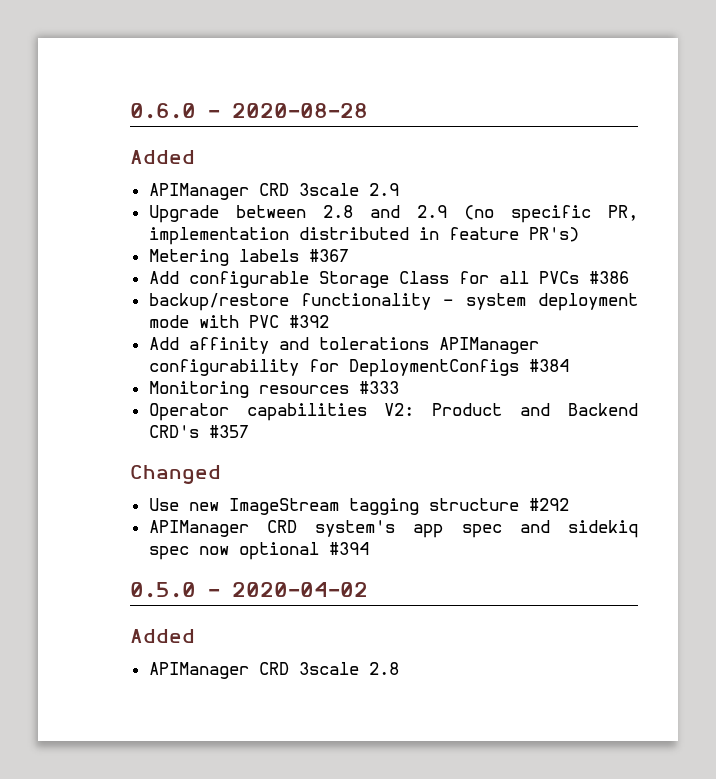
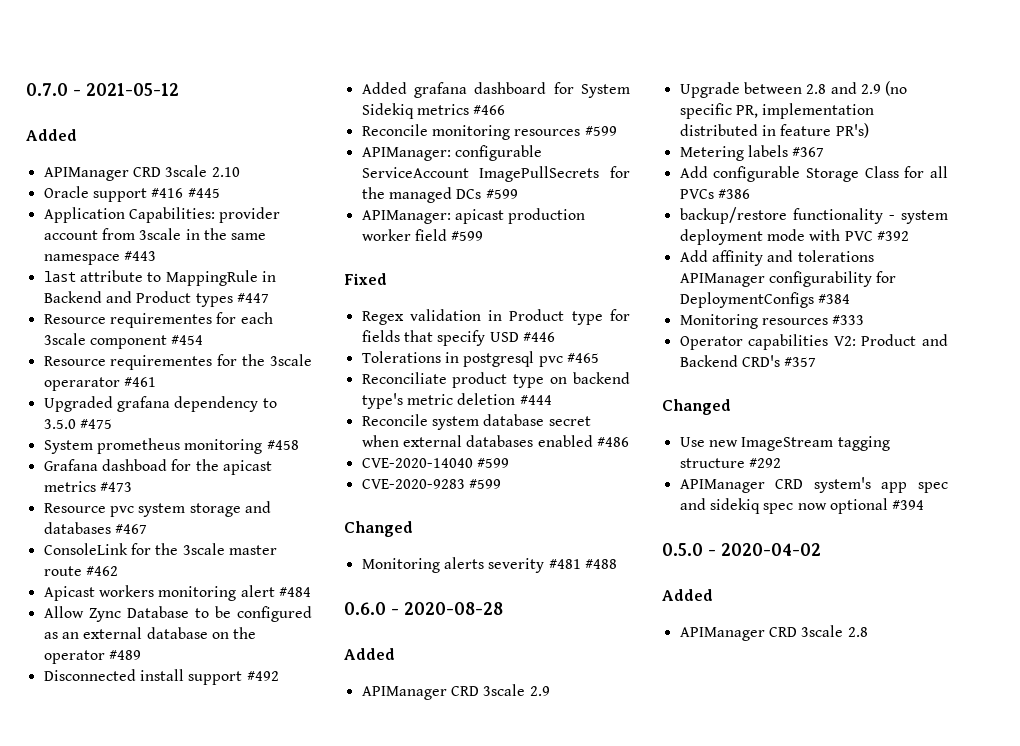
(130, 111) none -> [26,83,179,96] [26,129,77,141] [43,165,240,181] [43,186,220,202] [43,207,281,223] [43,228,267,240] [43,251,156,265] [43,270,276,286] [43,291,269,307] [43,312,273,328] [43,333,204,349] [43,354,312,370] [43,377,156,391] [43,396,277,412] [43,419,112,429] [43,438,299,454] [43,459,272,475] [43,481,132,492] [43,501,271,517] [43,522,147,534] [43,543,277,555] [43,566,118,576] [43,585,311,601] [43,606,312,622] [43,627,257,639] [43,650,141,664] [43,669,279,685] [361,82,630,98] [361,103,506,119] [361,124,617,140] [361,145,542,161] [361,166,630,182] [361,187,518,203] [361,208,586,224] [361,229,484,241] [344,273,387,285] [361,309,630,325] [361,330,555,346] [361,351,599,367] [361,372,630,388] [361,393,552,409] [361,414,591,430] [361,435,629,447] [361,458,509,468] [361,479,501,489] [344,521,413,537] [361,557,617,573] 0.7.0 - 2021-05-12 // Added // APIManager CRD 3scale 2.10 // Oracle support #416 #445 // Application Capabilities: provider account from 3scale in the same namespace #443 // last attribute to MappingRule in Backend and Product types #447 // Resource requirementes for each 3scale component #454 // Resource requirementes for the 3scale operarator #461 // Upgraded grafana dependency to 3.5.0 #475 // System prometheus monitoring #458 // Grafana dashboad for the apicast metrics #473 // Resource pvc system storage and databases #467 // ConsoleLink for the 3scale master route #462 // Apicast workers monitoring alert #484 // Allow Zync Database to be configured as an external database on the operator #489 // Disconnected install support #492 // Added grafana dashboard for System Sidekiq metrics #466 // Reconcile monitoring resources #599 // APIManager: configurable ServiceAccount ImagePullSecrets for the managed DCs #599 // APIManager: apicast production worker field #599 // Fixed // Regex validation in Product type for fields that specify USD #446 // Tolerations in postgresql pvc #465 // Reconciliate product type on backend type's metric deletion #444 // Reconcile system database secret when external databases enabled #486 // CVE-2020-14040 #599 // CVE-2020-9283 #599 // Changed // Monitoring alerts severity #481 #488 //

